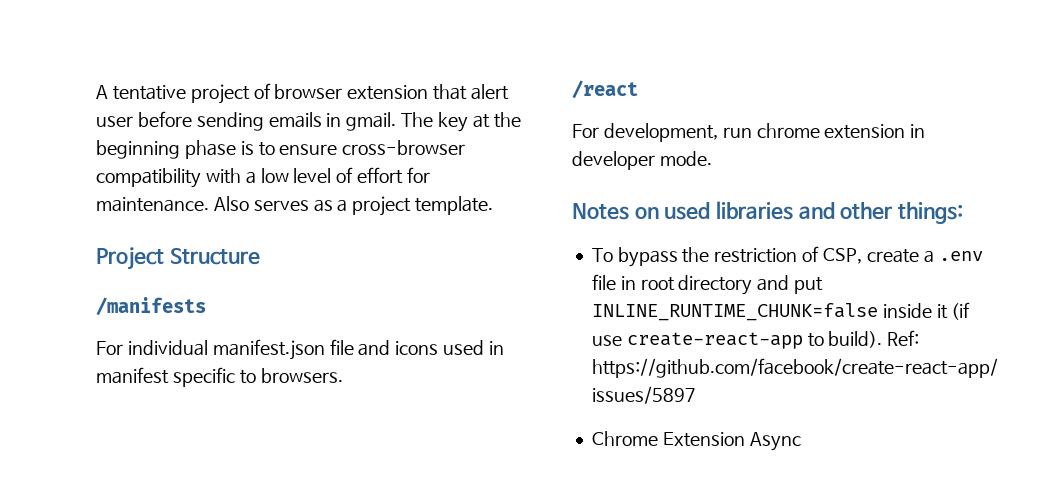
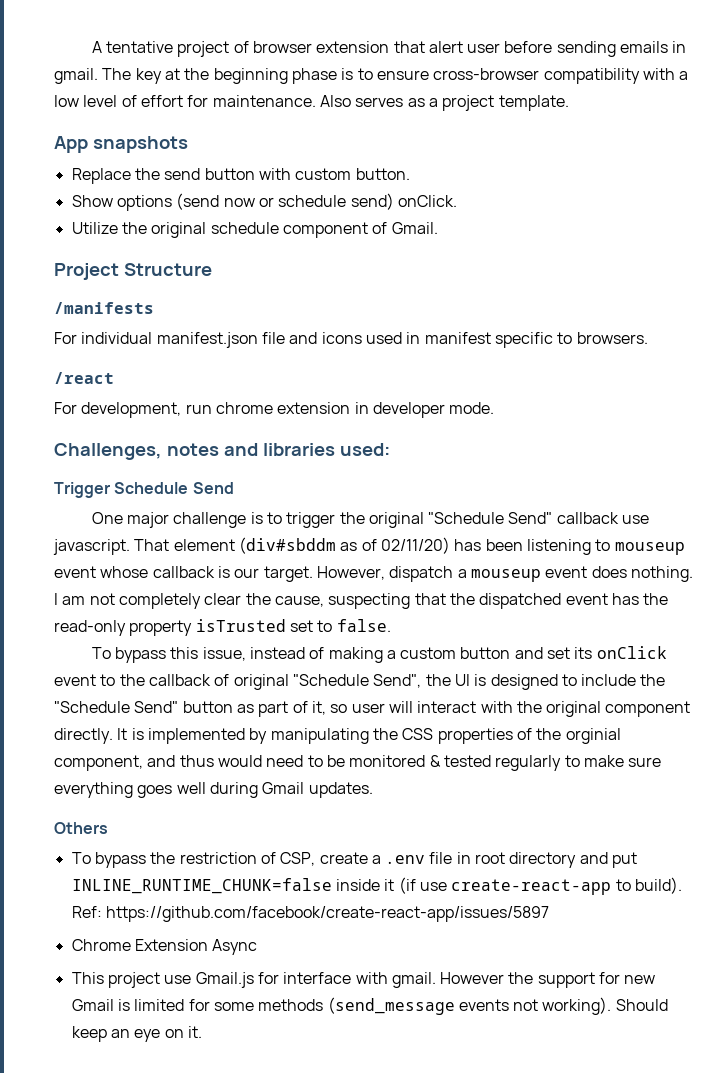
(494, 205) none -> [54,136,188,153] [71,168,410,184] [71,193,457,211] [71,222,438,238] // App snapshots // Replace the send button with custom button. // Show options (send now or schedule send) onClick. // Utilize the original schedule component of Gmail.
[572,201,964,224] Notes on used libraries and other things: -> [54,443,390,460] [54,482,234,498] [91,512,650,528] [53,537,685,555] [54,566,693,582] [54,593,669,609] [54,619,391,636] [91,646,667,663] [54,674,666,690] [54,701,691,717] [54,728,621,744] [54,755,662,771] [54,782,373,798] [54,822,108,834] Challenges, notes and libraries used: // Trigger Schedule Send // One major challenge is to trigger the original "Schedule Send" callback use javascript. That element (div#sbddm as of 02/11/20) has been listening to mouseup event whose callback is our target. However, dispatch a mouseup event does nothing. I am not completely clear the cause, suspecting that the dispatched event has the read-only property isTrusted set to false. // To bypass this issue, instead of making a custom button and set its onClick event to the callback of original "Schedule Send", the UI is designed to include the "Schedule Send" button as part of it, so user will interact with the original component directly. It is implemented by manipulating the CSS properties of the orginial component, and thus would need to be monitored & tested regularly to make sure everything goes well during Gmail updates. // Others
(801, 441) none -> [71,972,656,988] [71,997,668,1015] [71,1026,202,1042] // This project use Gmail.js for interface with gmail. However the support for new Gmail is limited for some methods (send_message events not working). Should keep an eye on it.

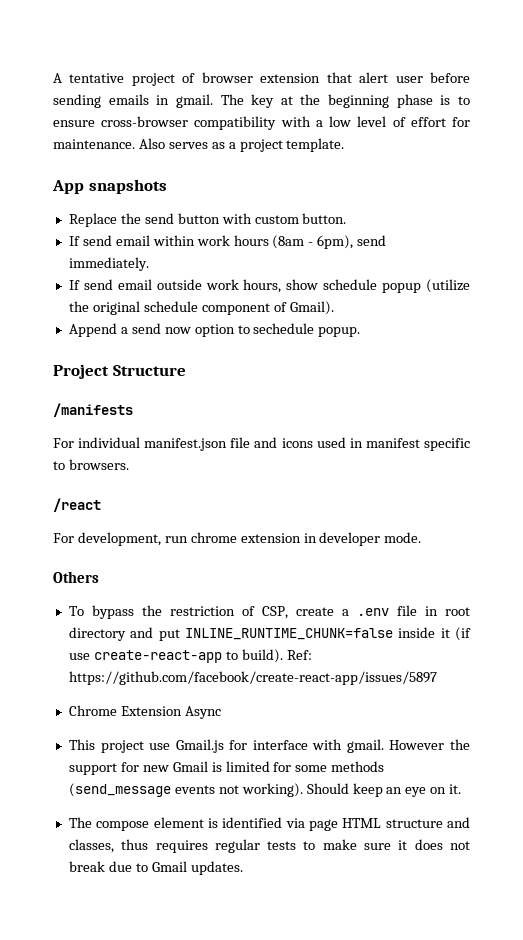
[71,193,457,211] [71,222,118,234] Show options (send now or schedule send) onClick. // Utilize -> [68,235,387,249] [68,257,149,271] [68,279,470,293] If send email within work hours (8am - 6pm), send immediately. // If send email outside work hours, show schedule popup (utilize
[391,222,438,234] Gmail. -> [289,301,334,315] [68,323,361,337] Gmail). // Append a send now option to sechedule popup.
[54,443,390,460] [54,482,234,498] [91,512,650,528] [53,537,685,555] [54,566,693,582] [54,593,669,609] [54,619,391,636] [91,646,667,663] [54,674,666,690] [54,701,691,717] [54,728,621,744] [54,755,662,771] [54,782,373,798] // Challenges, notes and libraries used: // Trigger Schedule Send // One major challenge is to trigger the original "Schedule Send" callback use javascript. That element (div#sbddm as of 02/11/20) has been listening to mouseup event whose callback is our target. However, dispatch a mouseup event does nothing. I am not completely clear the cause, suspecting that the dispatched event has the read-only property isTrusted set to false. // To bypass this issue, instead of making a custom button and set its onClick event to the callback of original "Schedule Send", the UI is designed to include the "Schedule Send" button as part of it, so user will interact with the original component directly. It is implemented by manipulating the CSS properties of the orginial component, and thus would need to be monitored & tested regularly to make sure everything goes well during Gmail updates. -> (422, 537) none
(202, 1032) none -> [68,817,471,831] [68,839,471,853] [68,861,243,875] // The compose element is identified via page HTML structure and classes, thus requires regular tests to make sure it does not break due to Gmail updates.

